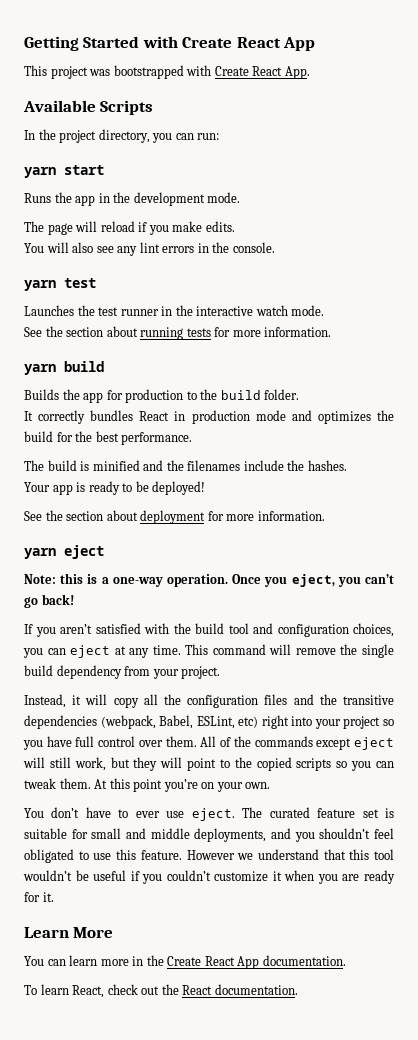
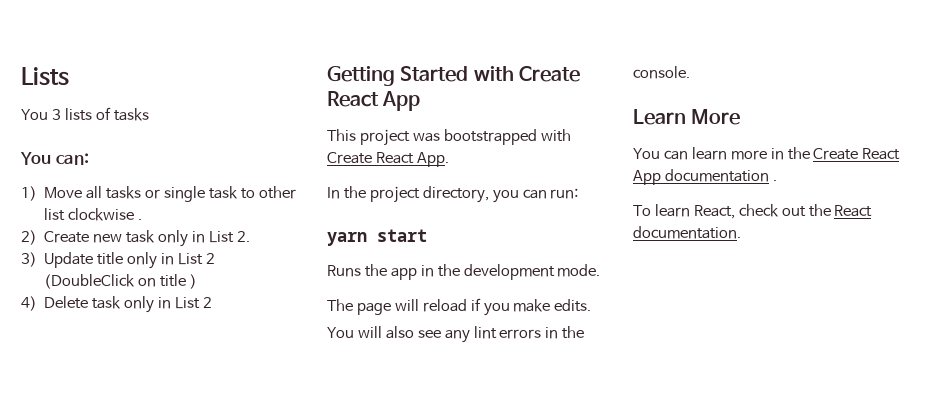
(24, 43) none -> [21,67,69,86] [21,107,149,121] [20,152,89,165] [21,186,296,202] [44,208,143,221] [21,230,250,247] [21,252,215,269] [44,274,198,289] [21,296,212,313] Lists // You 3 lists of tasks // You can: // 1) Move all tasks or single task to other list clockwise . // 2) Create new task only in List 2. // 3) Update title only in List 2 (DoubleClick on title ) // 4) Delete task only in List 2 //
[23,100,154,115] // Available Scripts -> (449, 159) none
[24,278,96,291] [24,305,325,316] [24,326,332,340] [24,361,104,375] [24,389,300,403] [24,410,394,424] [24,431,193,445] [24,460,347,471] [24,481,206,495] [24,510,325,524] [24,545,104,559] [24,573,394,587] [24,594,74,608] [24,623,394,637] [23,644,394,658] [24,665,221,679] [24,694,394,708] [24,715,394,729] [23,736,394,750] [23,757,395,771] [24,778,271,792] [24,807,394,821] [24,828,394,842] [24,849,394,863] [23,870,395,884] [24,892,54,902] // yarn test // Launches the test runner in the interactive watch mode. // See the section about running tests for more information. // yarn build // Builds the app for production to the build folder. // It correctly bundles React in production mode and optimizes the build for the best performance. // The build is minified and the filenames include the hashes. // Your app is ready to be deployed! // See the section about deployment for more information. // yarn eject // Note: this is a one-way operation. Once you eject, you can’t go back! // If you aren’t satisfied with the build tool and configuration choices, you can eject at any time. This command will remove the single build dependency from your project. // Instead, it will copy all the configuration files and the transitive dependencies (webpack, Babel, ESLint, etc) right into your project so you have full control over them. All of the commands except eject will still work, but they will point to the copied scripts so you can tweak them. At this point you’re on your own. // You don’t have to ever use eject. The curated feature set is suitable for small and middle deployments, and you shouldn’t feel obligated to use this feature. However we understand that this tool wouldn’t be useful if you couldn’t customize it when you are ready for it. -> (690, 72) none
[262,955,346,966] documentation. -> [664,169,777,182] documentation .

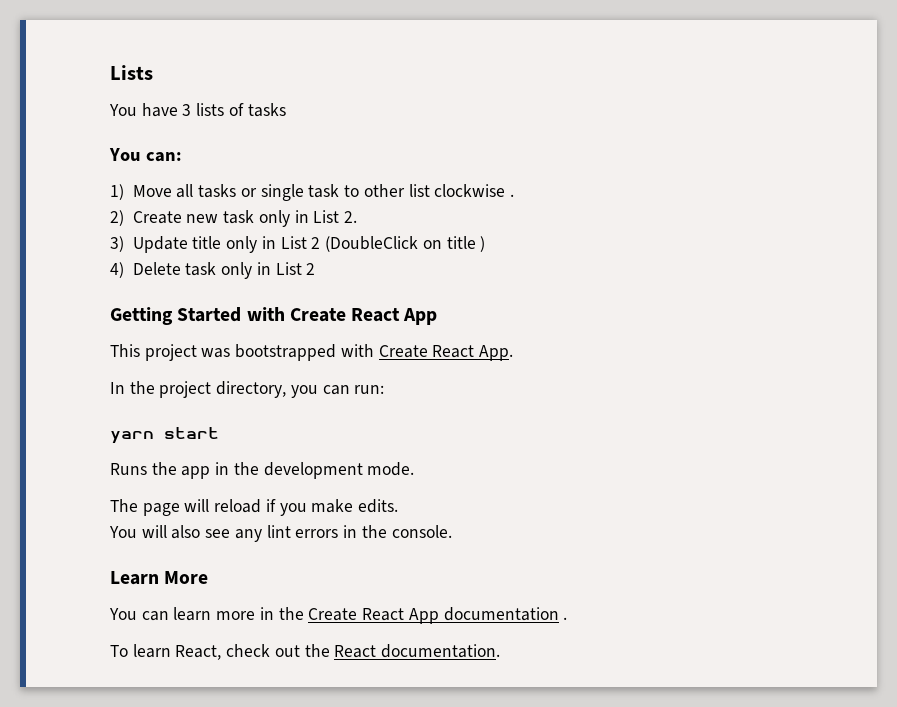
(48, 114) none -> [141,103,178,117] have

